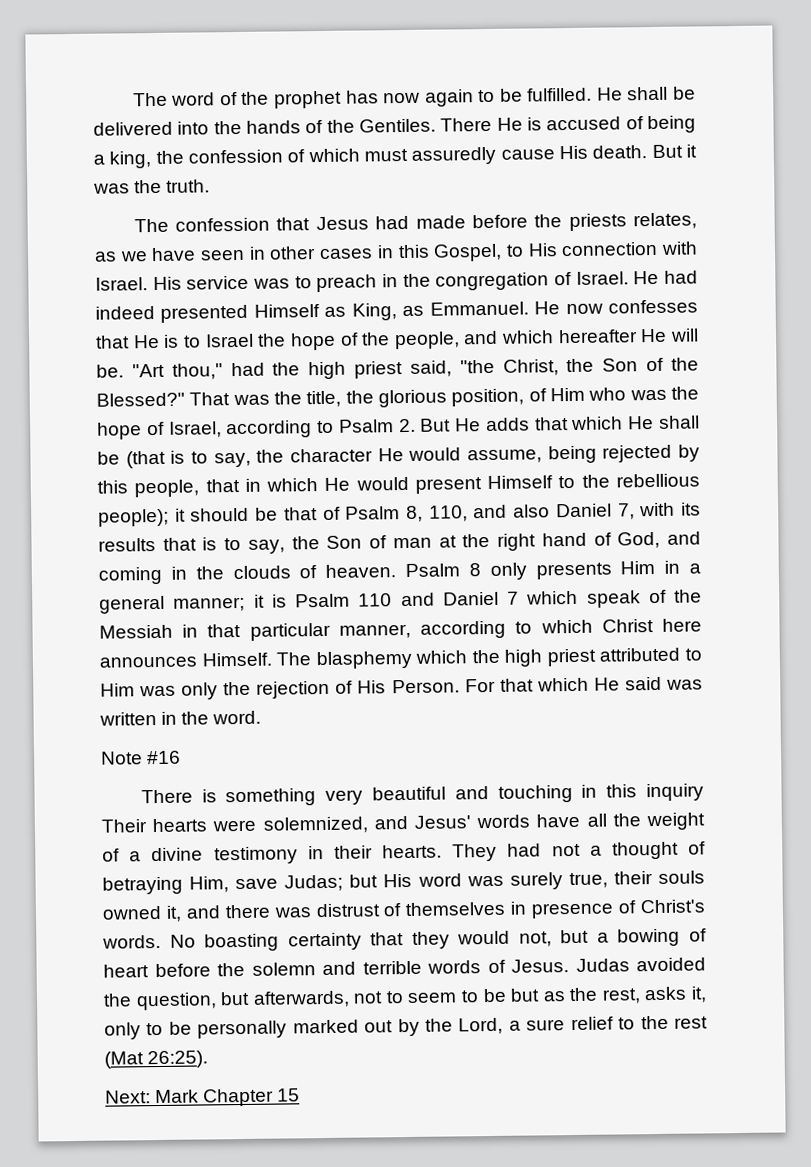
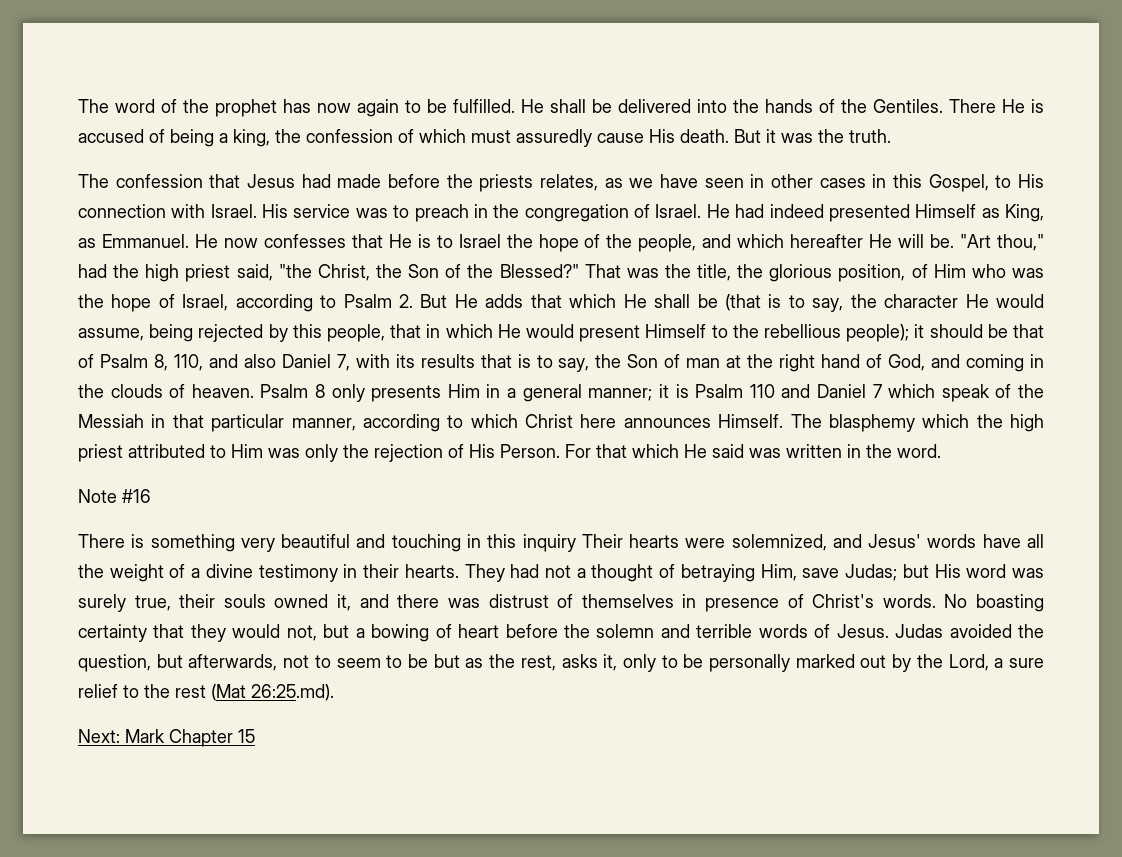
[147,1050,209,1069] 26:25). -> [251,684,334,701] 26:25.md).

